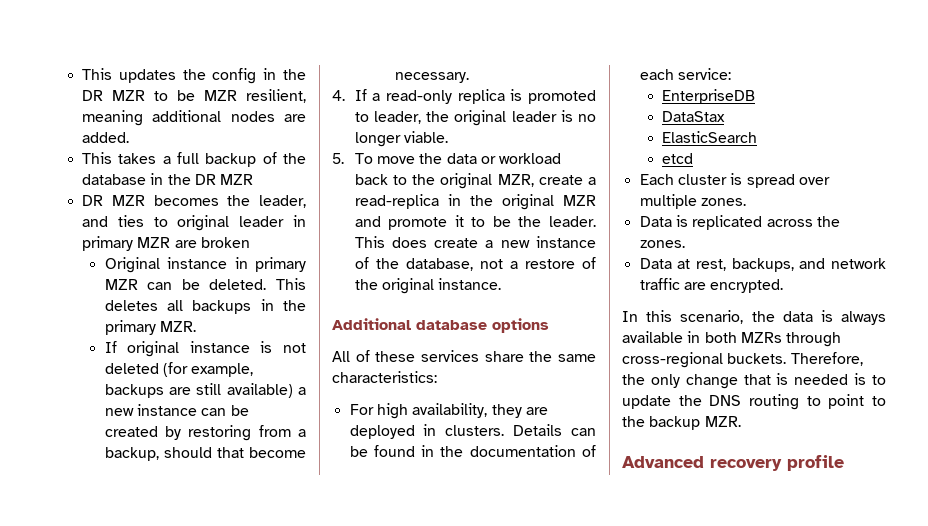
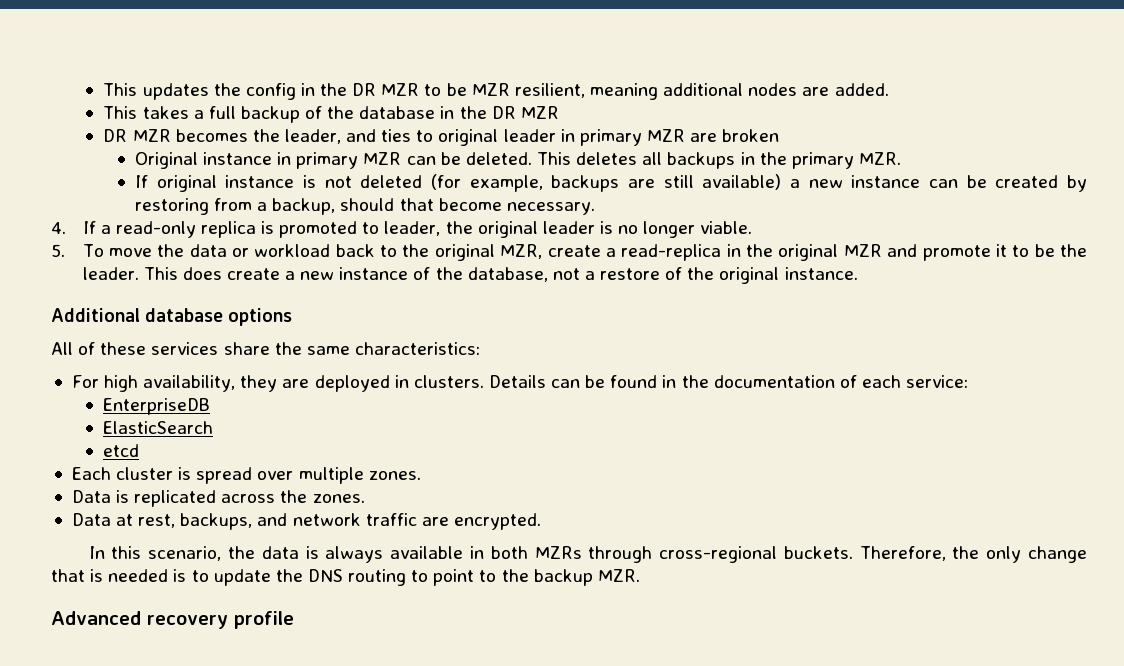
[662,111,726,122] // DataStax -> (211, 406) none

